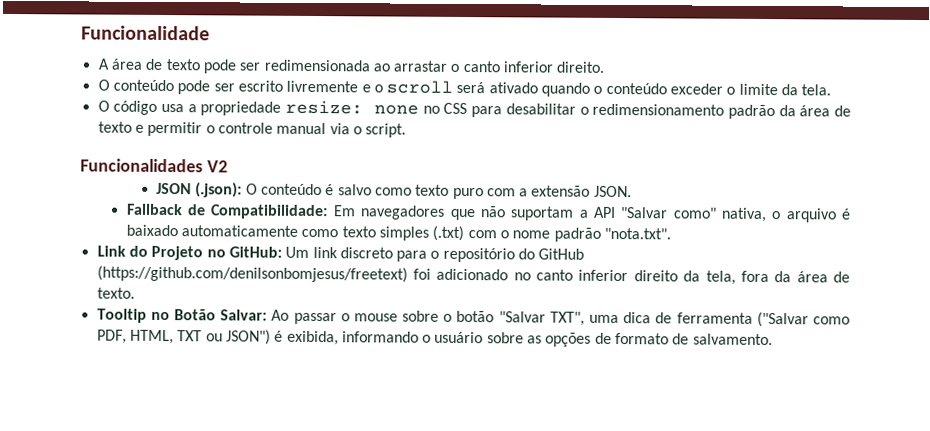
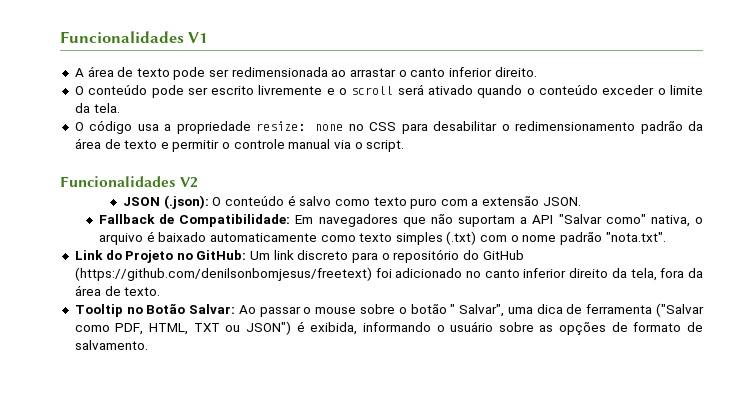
[81,25,210,41] Funcionalidade -> [60,31,208,43] Funcionalidades V1
[498,311,585,326] "Salvar TXT", -> [450,304,505,317] " Salvar",

